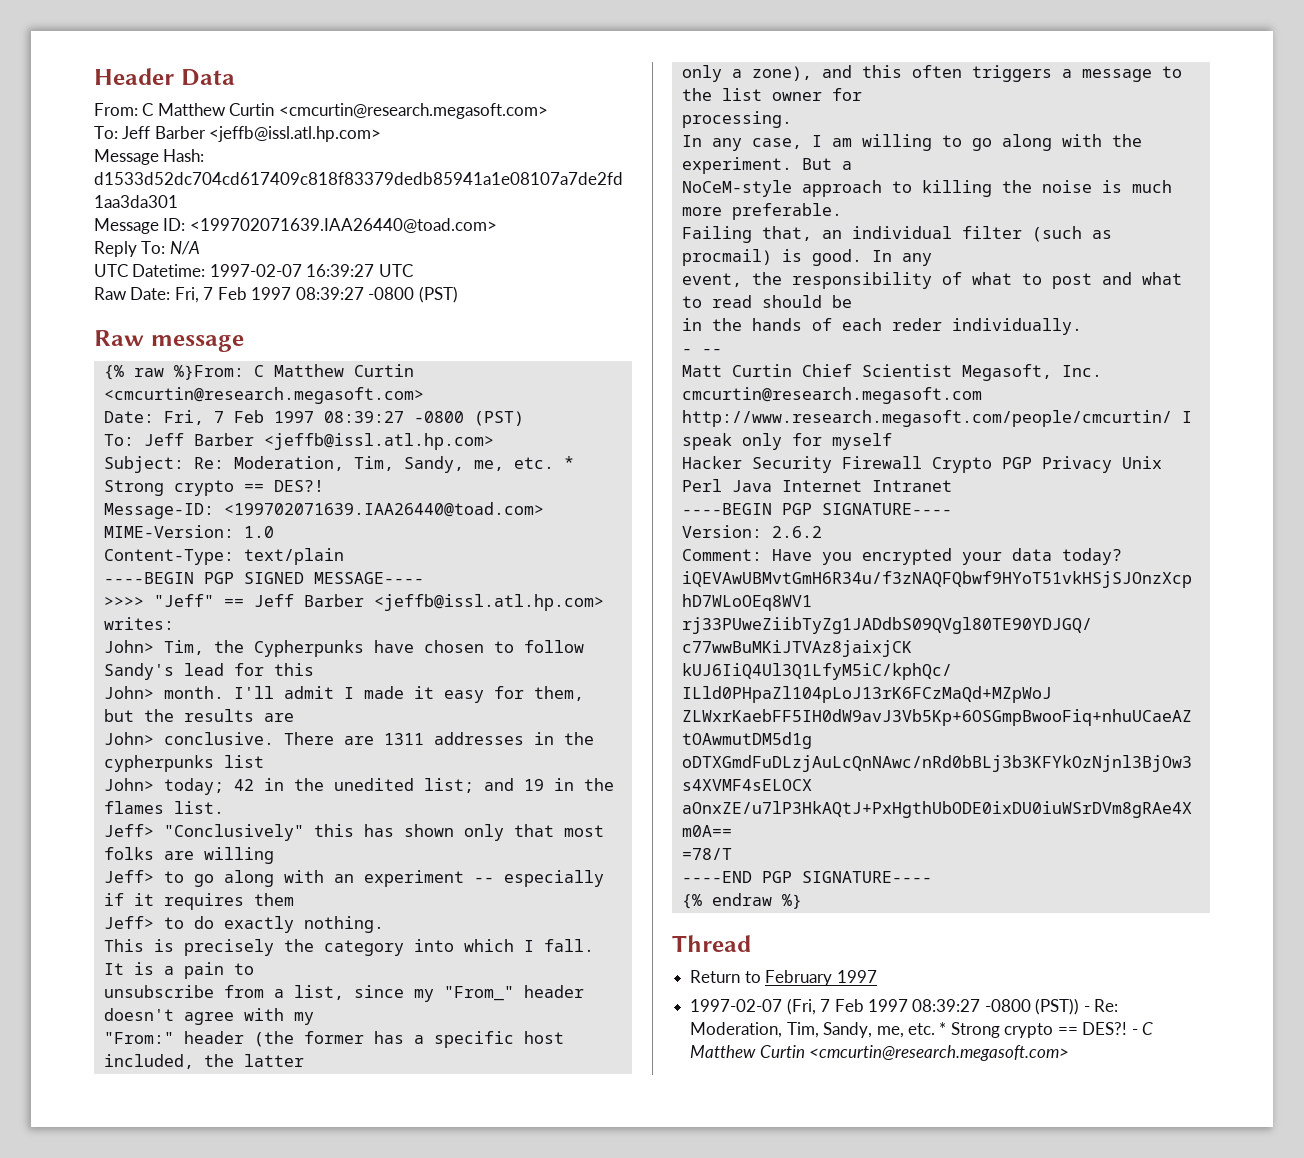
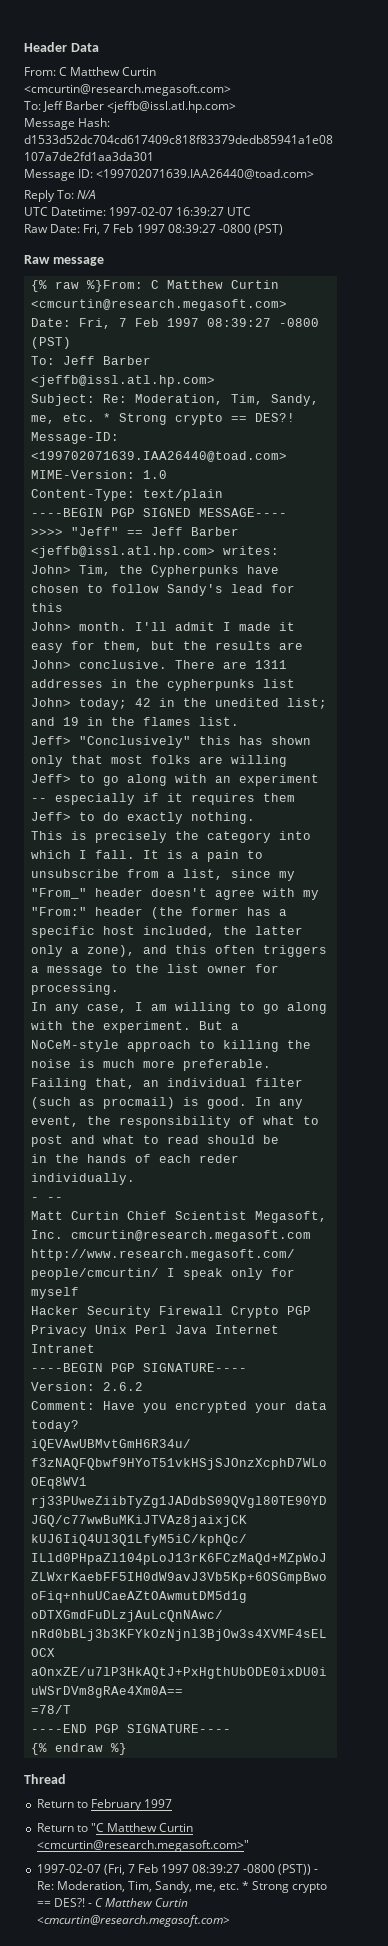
(877, 976) none -> [36,1823,194,1832] [36,1840,249,1852] // Return to "C Matthew Curtin <cmcurtin@research.megasoft.com>"

